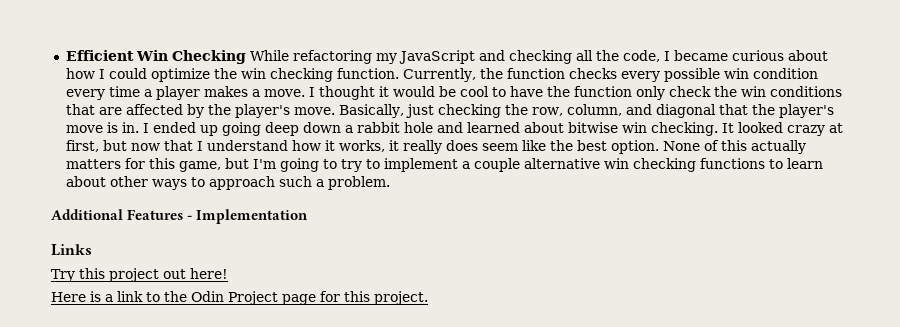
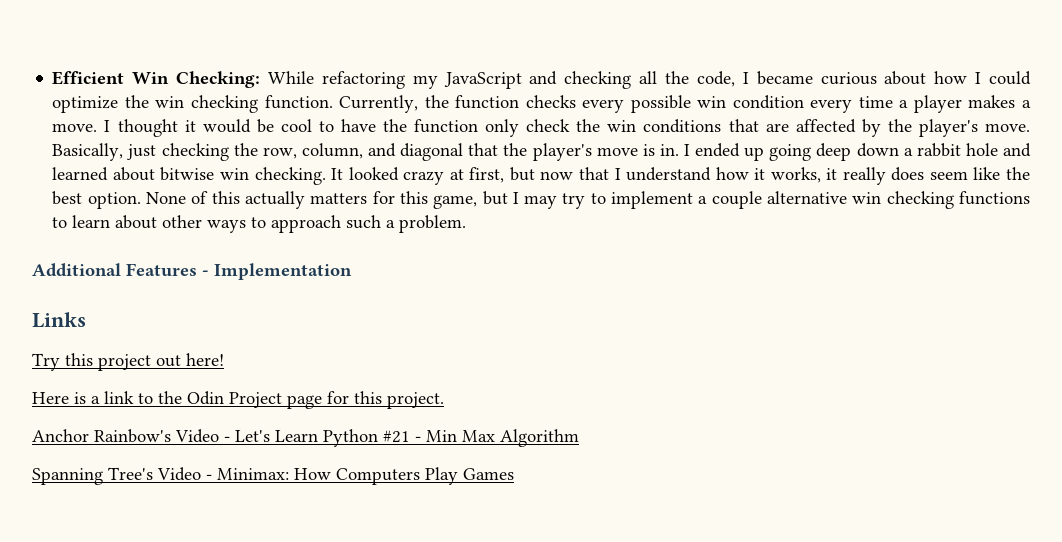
[171,50,246,64] Checking -> [176,71,261,88] Checking:
[252,158,337,172] I'm going to -> [512,192,558,209] I may
(428, 298) none -> [32,429,579,447] [32,467,514,485] // Anchor Rainbow's Video - Let's Learn Python #21 - Min Max Algorithm // Spanning Tree's Video - Minimax: How Computers Play Games

